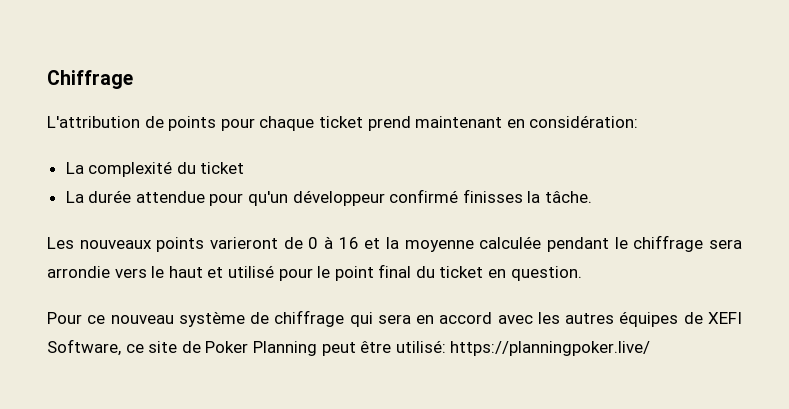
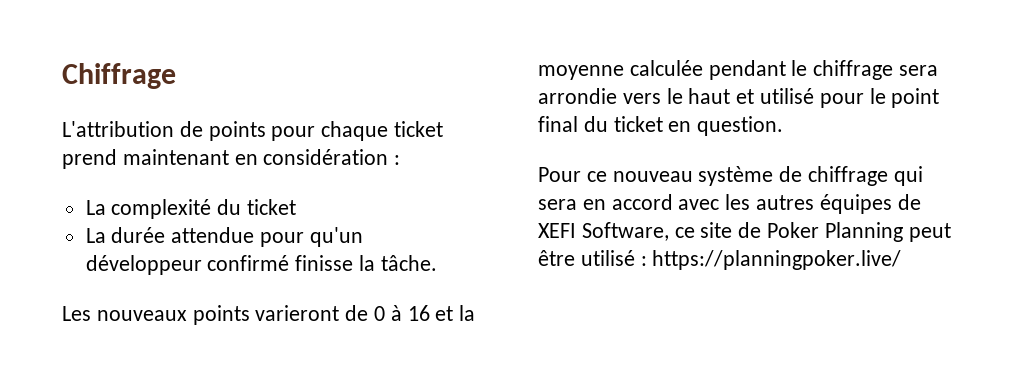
[529,115,639,128] considération: -> [263,149,401,165] considération :
[462,189,523,203] finisses -> [295,255,354,271] finisse
[395,340,446,353] utilisé: -> [580,250,647,266] utilisé :

